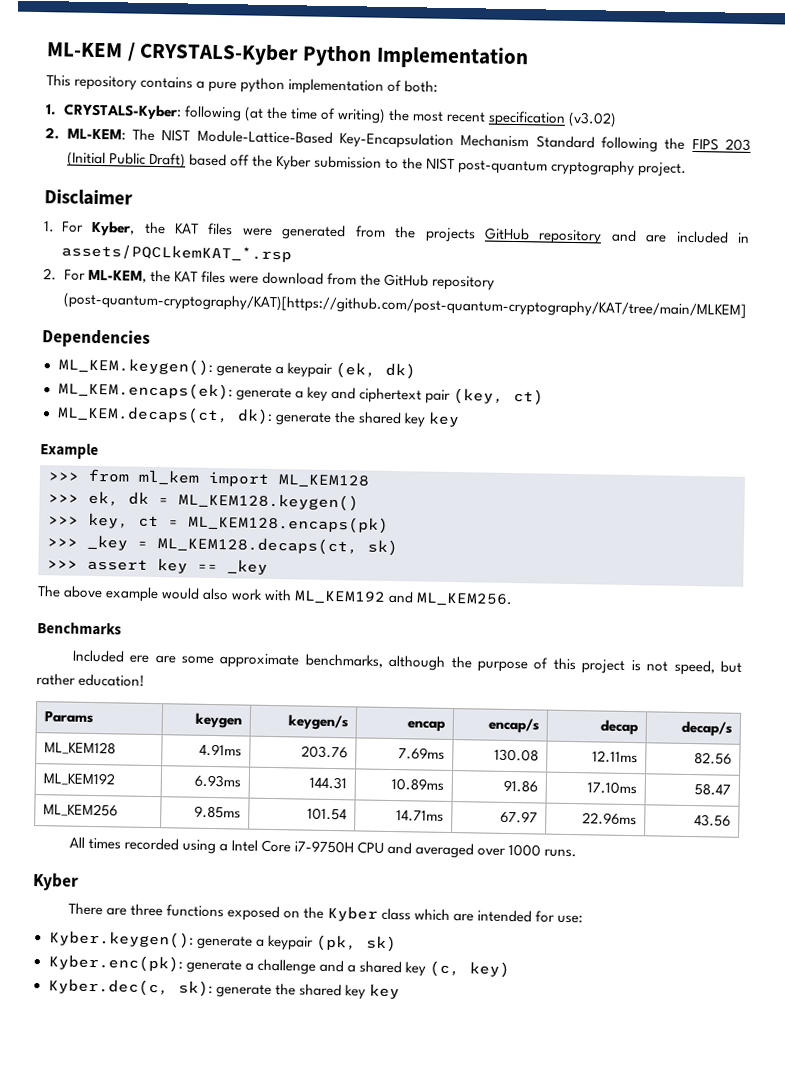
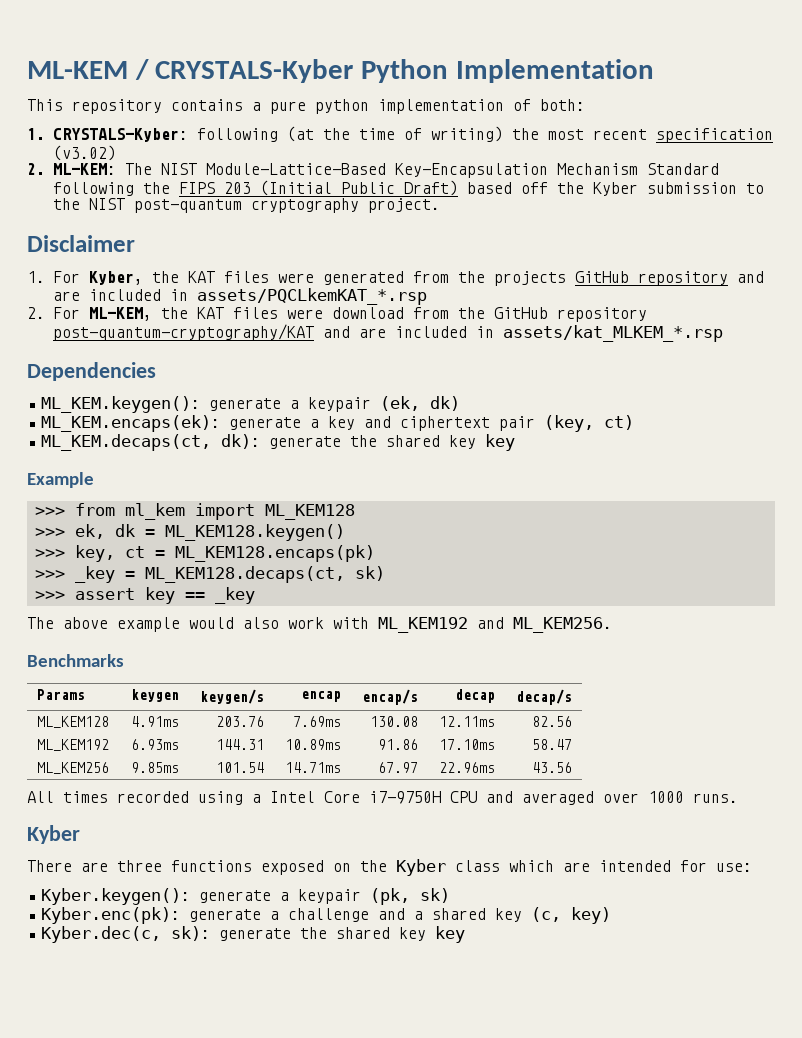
[62,292,746,319] (post-quantum-cryptography/KAT)[https://github.com/post-quantum-cryptography/KAT/tree/main/MLKEM] -> [52,324,723,342] post-quantum-cryptography/KAT and are included in assets/kat_MLKEM_*.rsp
[71,649,743,676] [36,673,146,687] // Included ere are some approximate benchmarks, although the purpose of this project is not speed, but rather education! -> (124, 660) none

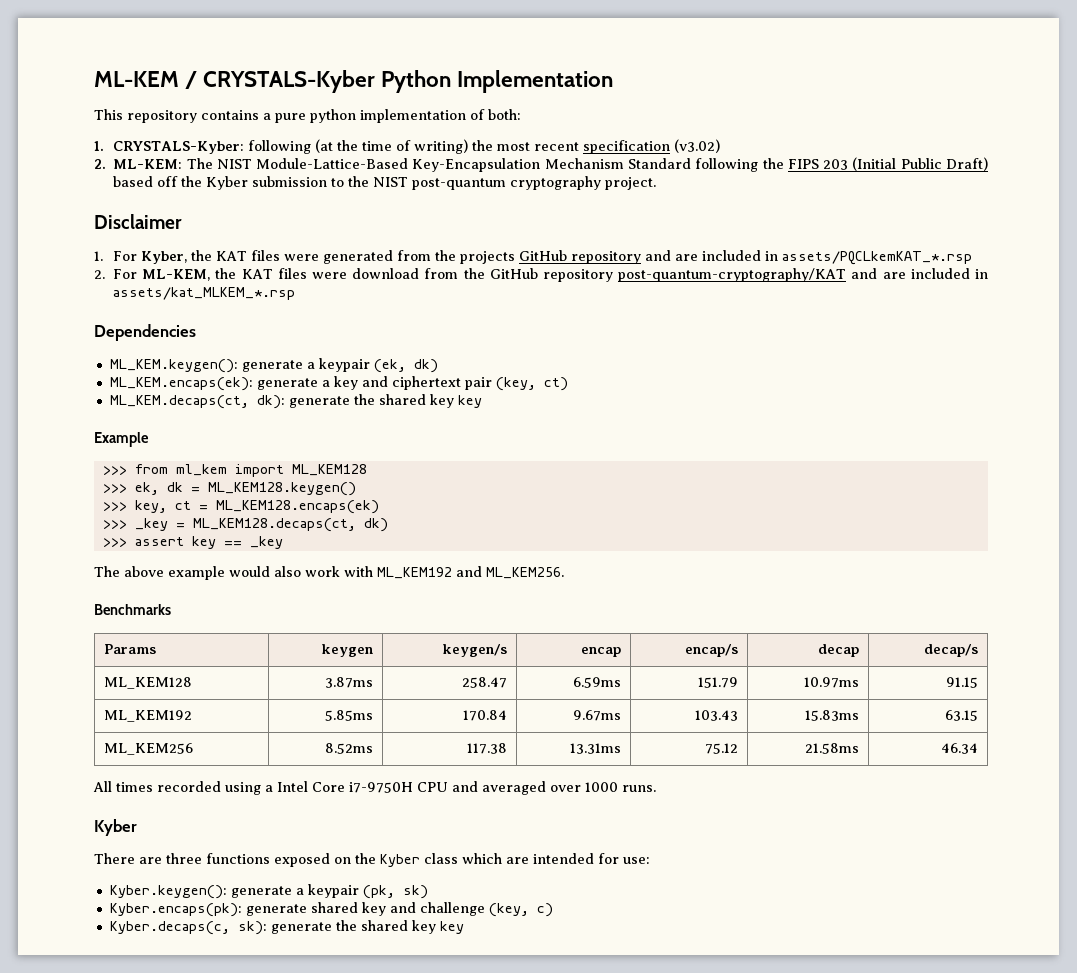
[174,545,375,562] ML_KEM128.encaps(pk) -> [215,500,379,514] ML_KEM128.encaps(ek)
[354,566,385,581] sk) -> [363,518,388,532] dk)
[131,716,180,727] [216,716,265,727] [293,716,342,727] [370,716,419,727] [439,716,496,727] [532,716,573,727] [36,739,109,751] [131,739,180,750] [216,739,265,750] [285,739,342,750] [378,739,419,750] [439,739,496,750] [532,739,573,750] [36,762,109,774] [131,762,180,773] [216,762,265,773] [285,762,342,773] [378,762,419,773] [439,762,496,773] [532,762,573,773] 4.91ms | 203.76 | 7.69ms | 130.08 | 12.11ms | 82.56 // ML_KEM192 | 6.93ms | 144.31 | 10.89ms | 91.86 | 17.10ms | 58.47 // ML_KEM256 | 9.85ms | 101.54 | 14.71ms | 67.97 | 22.96ms | 43.56 -> [325,677,374,688] [462,677,508,688] [573,677,622,688] [698,677,739,688] [804,677,860,688] [946,677,979,688] [103,710,192,722] [325,710,374,721] [463,710,508,721] [573,710,622,721] [695,710,739,721] [805,710,860,721] [945,710,979,721] [103,743,193,755] [325,743,374,754] [467,743,508,754] [570,743,622,754] [705,743,739,754] [805,743,860,754] [941,743,979,754] 3.87ms | 258.47 | 6.59ms | 151.79 | 10.97ms | 91.15 // ML_KEM192 | 5.85ms | 170.84 | 9.67ms | 103.43 | 15.83ms | 63.15 // ML_KEM256 | 8.52ms | 117.38 | 13.31ms | 75.12 | 21.58ms | 46.34
[41,907,612,924] [41,926,162,943] Kyber.enc(pk): generate a challenge and a shared key (c, key) // Kyber.dec(c, -> [109,902,553,917] [109,921,230,935] Kyber.encaps(pk): generate shared key and challenge (key, c) // Kyber.decaps(c,

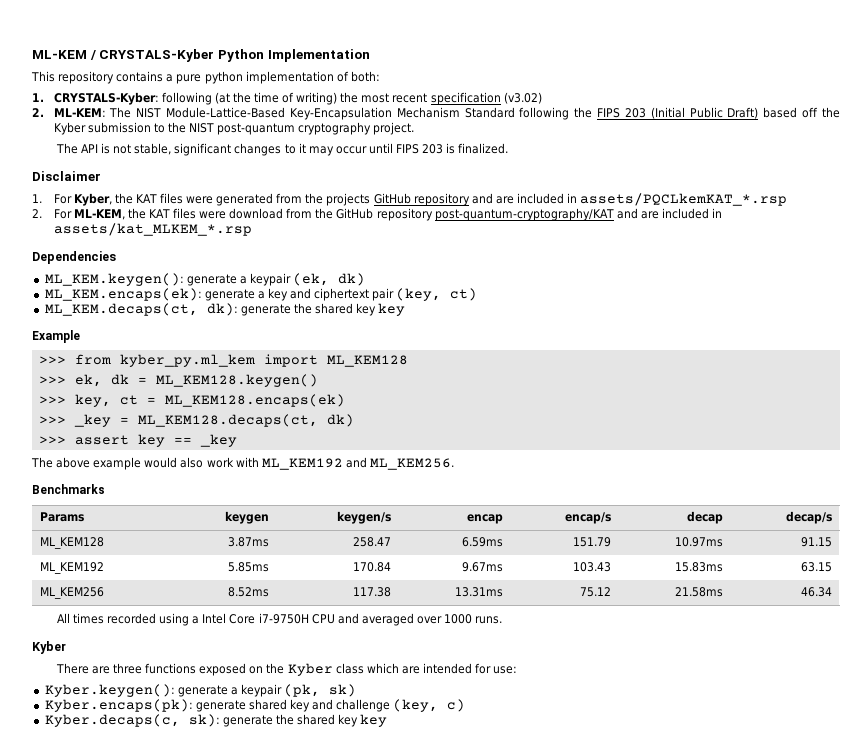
(657, 183) none -> [55,143,509,156] // The API is not stable, significant changes to it may occur until FIPS 203 is finalized.
[175,464,227,476] ml_kem -> [119,354,255,367] kyber_py.ml_kem

